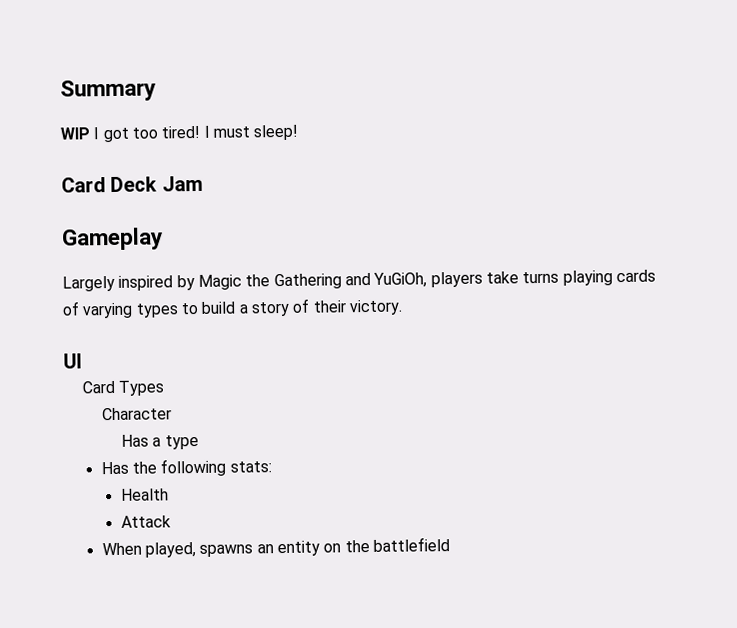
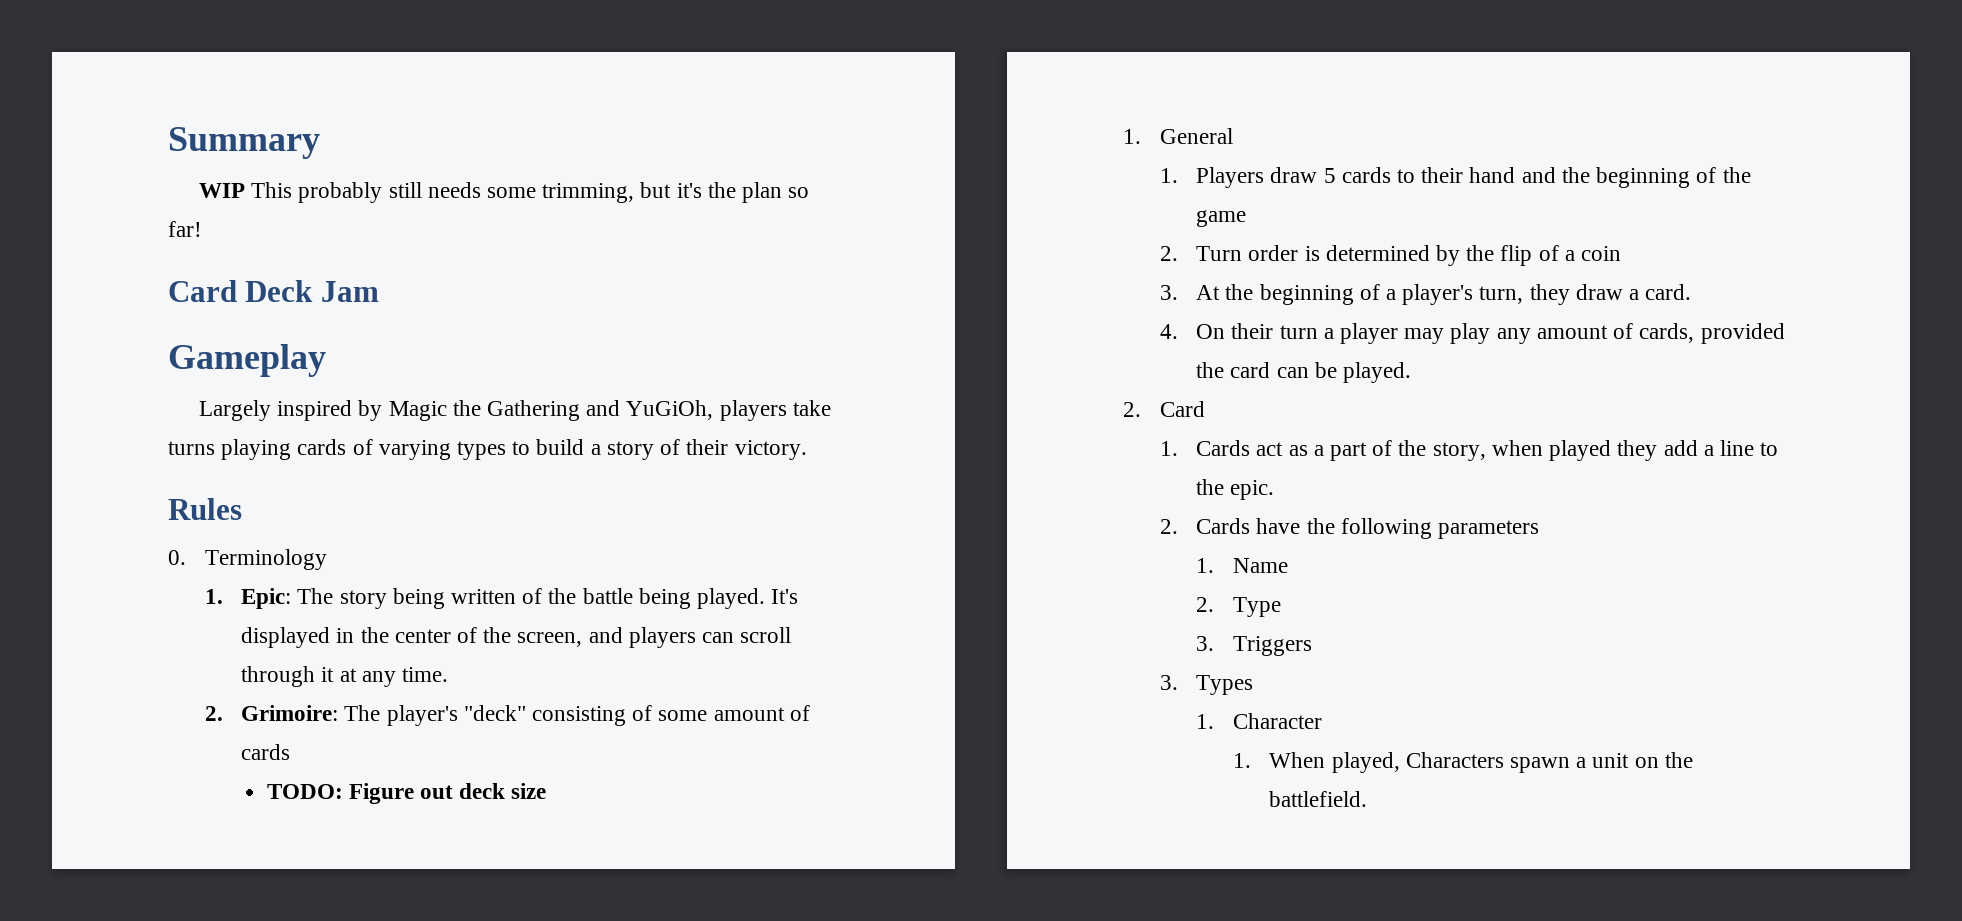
[93,124,299,143] I got too tired! I must sleep! -> [251,182,810,203] [168,221,202,237] This probably still needs some trimming, but it's the plan so far!
[63,353,82,369] [82,380,116,394] UI // Card -> [168,498,242,520] [168,549,327,570] [204,588,799,609] [241,627,792,648] [241,666,449,687] [204,705,810,726] [241,744,291,760] [266,783,547,804] [1123,128,1233,144] [1159,167,1751,188] [1196,210,1247,227] [1159,245,1622,266] [1159,284,1692,305] [1159,323,1785,344] [1196,362,1412,383] [1123,401,1205,417] [1159,440,1779,461] [1196,479,1275,500] [1159,518,1540,539] [1196,558,1288,573] [1196,597,1281,617] [1196,636,1312,656] [1159,675,1178,690] Rules // 0. Terminology // 1. Epic: The story being written of the battle being played. It's displayed in the center of the screen, and players can scroll through it at any time. // 2. Grimoire: The player's "deck" consisting of some amount of cards // TODO: Figure out deck size // 1. General // 1. Players draw 5 cards to their hand and the beginning of the game // 2. Turn order is determined by the flip of a coin // 3. At the beginning of a player's turn, they draw a card. // 4. On their turn a player may play any amount of cards, provided the card can be played. // 2. Card // 1. Cards act as a part of the story, when played they add a line to the epic. // 2. Cards have the following parameters // 1. Name // 2. Type // 3. Triggers // 3.
(165, 388) none -> [1196,714,1215,729] 1.
[121,434,199,450] [100,458,272,477] [120,488,169,501] [120,515,171,528] [101,540,320,558] Has a type // Has the following stats: // Health // Attack // When played, spawns an entity -> [1232,752,1630,773] 1. When played, Characters spawn a unit
[372,537,450,552] battlefield -> [1269,791,1368,807] battlefield.

